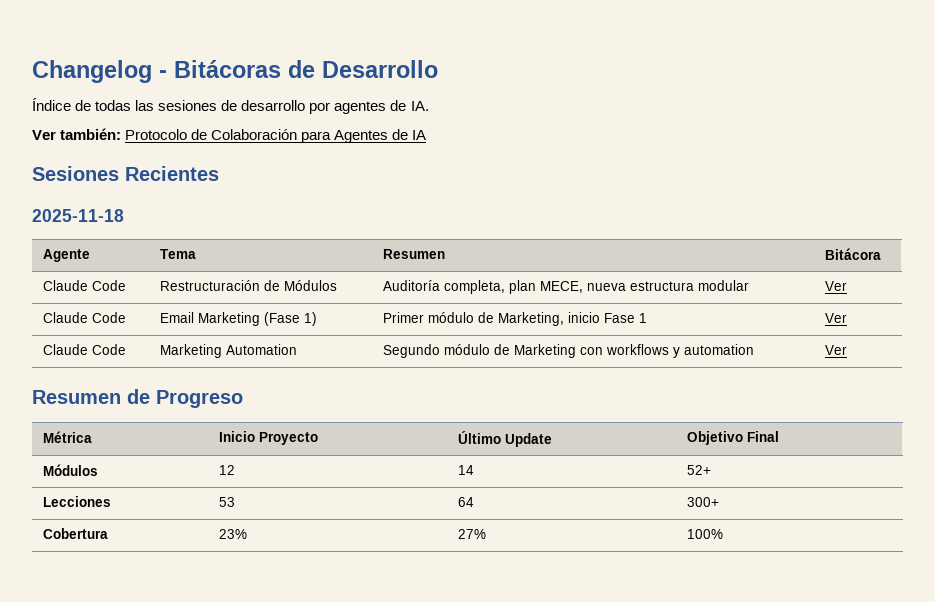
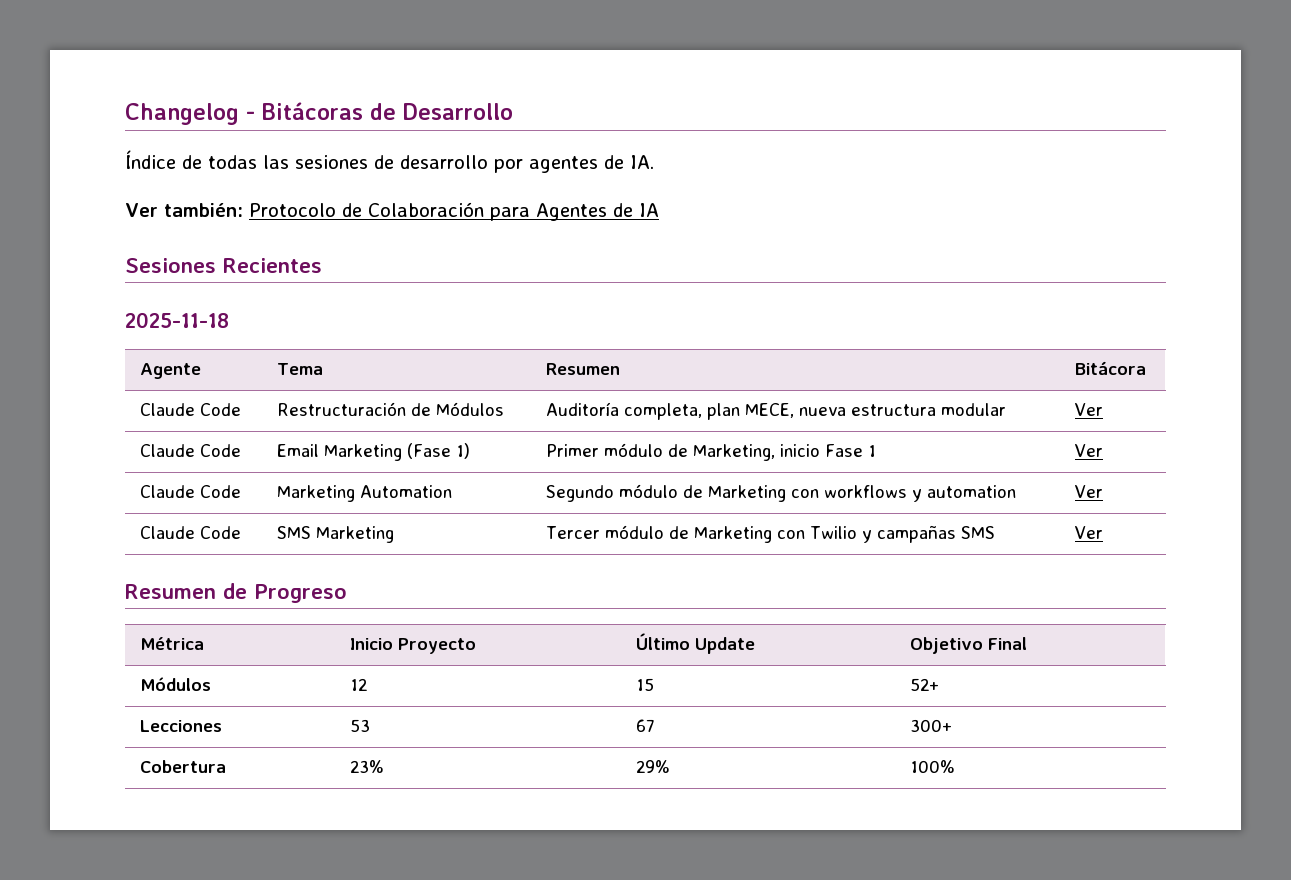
(847, 350) none -> [139,526,241,539] [276,526,394,543] [545,525,995,543] [1074,526,1103,539] // Claude Code | SMS Marketing | Tercer módulo de Marketing con Twilio y campañas SMS | Ver
[457,465,474,475] 14 -> [635,678,654,691] 15
[457,497,474,507] 64 -> [635,719,655,732] 67
[457,529,486,539] 27% -> [635,760,670,773] 29%

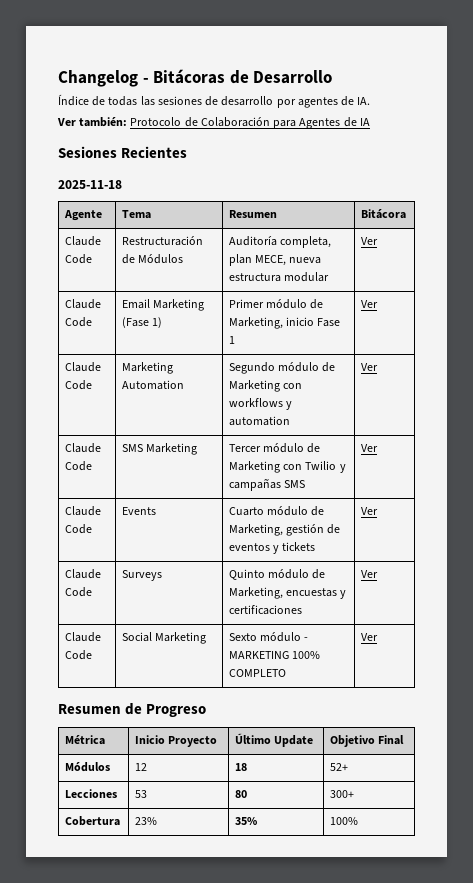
(1103, 532) none -> [64,506,101,516] [64,524,92,534] [121,507,156,515] [228,506,325,516] [228,524,341,536] [228,542,316,554] [360,507,378,515] [64,569,101,579] [64,587,92,597] [121,570,162,581] [228,569,326,580] [228,587,347,599] [228,605,302,615] [360,570,378,578] [64,632,101,642] [64,650,92,660] [121,632,207,644] [228,632,309,642] [228,651,321,659] [228,669,286,677] [360,633,378,641] // Claude Code | Events | Cuarto módulo de Marketing, gestión de eventos y tickets | Ver // Claude Code | Surveys | Quinto módulo de Marketing, encuestas y certificaciones | Ver // Claude Code | Social Marketing | Sexto módulo - MARKETING 100% COMPLETO | Ver
[635,678,654,691] 15 -> [234,763,247,771] 18
[635,719,655,732] 67 -> [234,790,247,798] 80
[635,760,670,773] 29% -> [234,817,257,825] 35%

